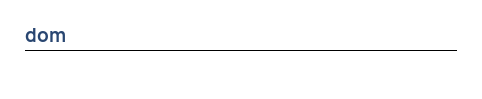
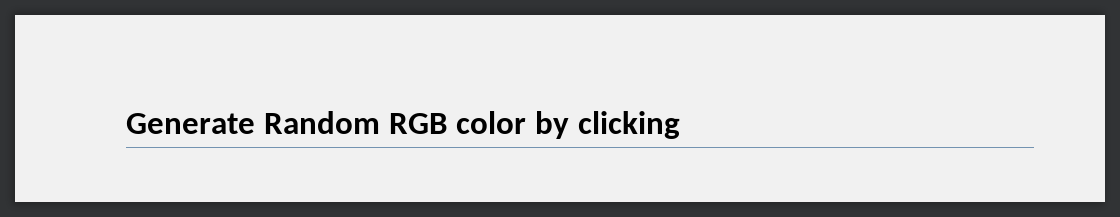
[25,28,66,42] dom -> [126,111,680,139] Generate Random RGB color by clicking

